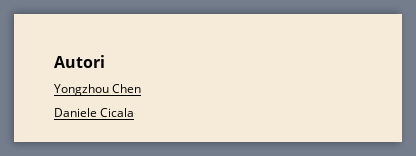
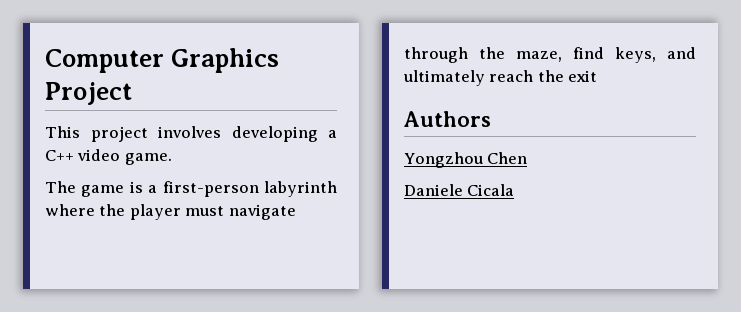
[54,55,105,68] Autori -> [45,48,280,73] [45,82,132,105] [45,126,337,142] [45,149,172,165] [45,181,337,197] [45,204,296,220] [404,47,696,63] [403,70,598,86] [404,111,491,127] Computer Graphics Project // This project involves developing a C++ video game. // The game is a first-person labyrinth where the player must navigate through the maze, find keys, and ultimately reach the exit // Authors

